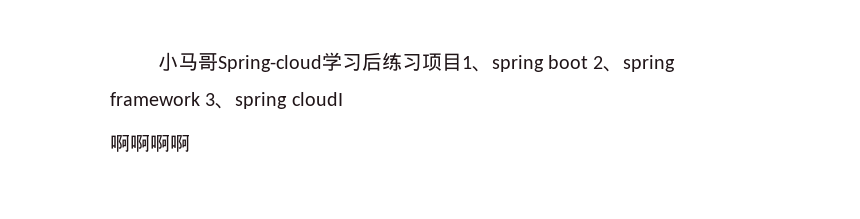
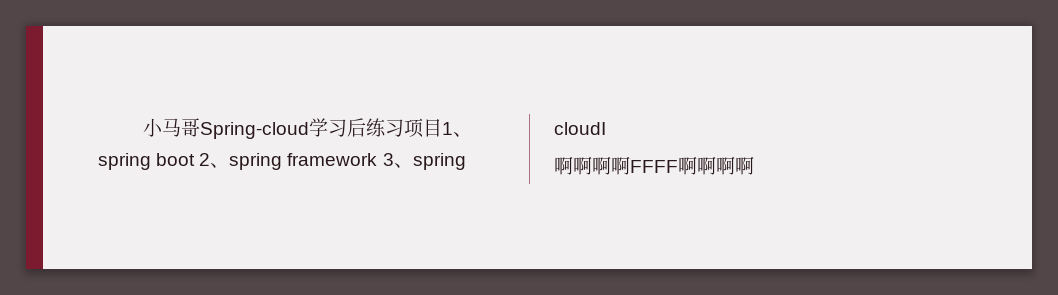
(190, 143) none -> [630,156,754,175] FFFF啊啊啊啊

